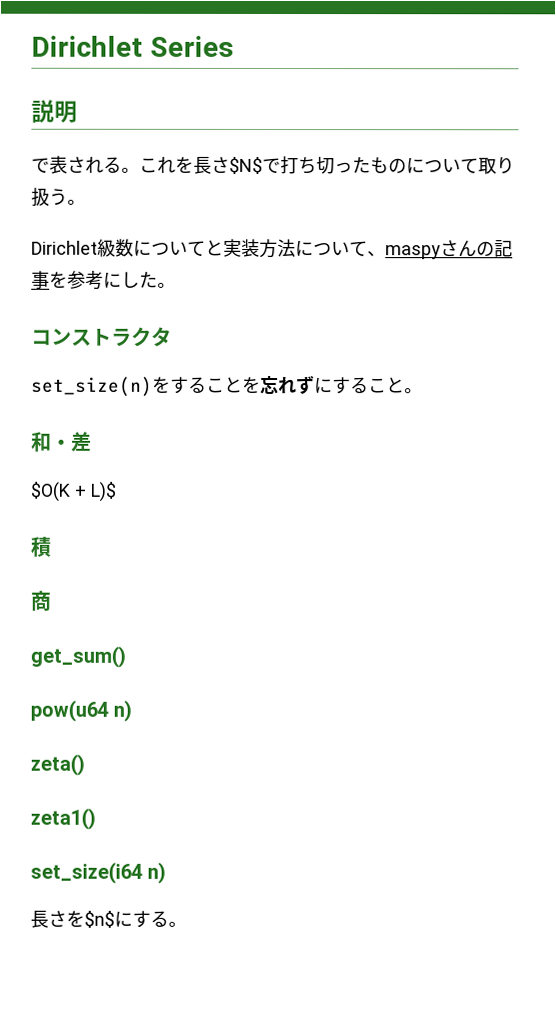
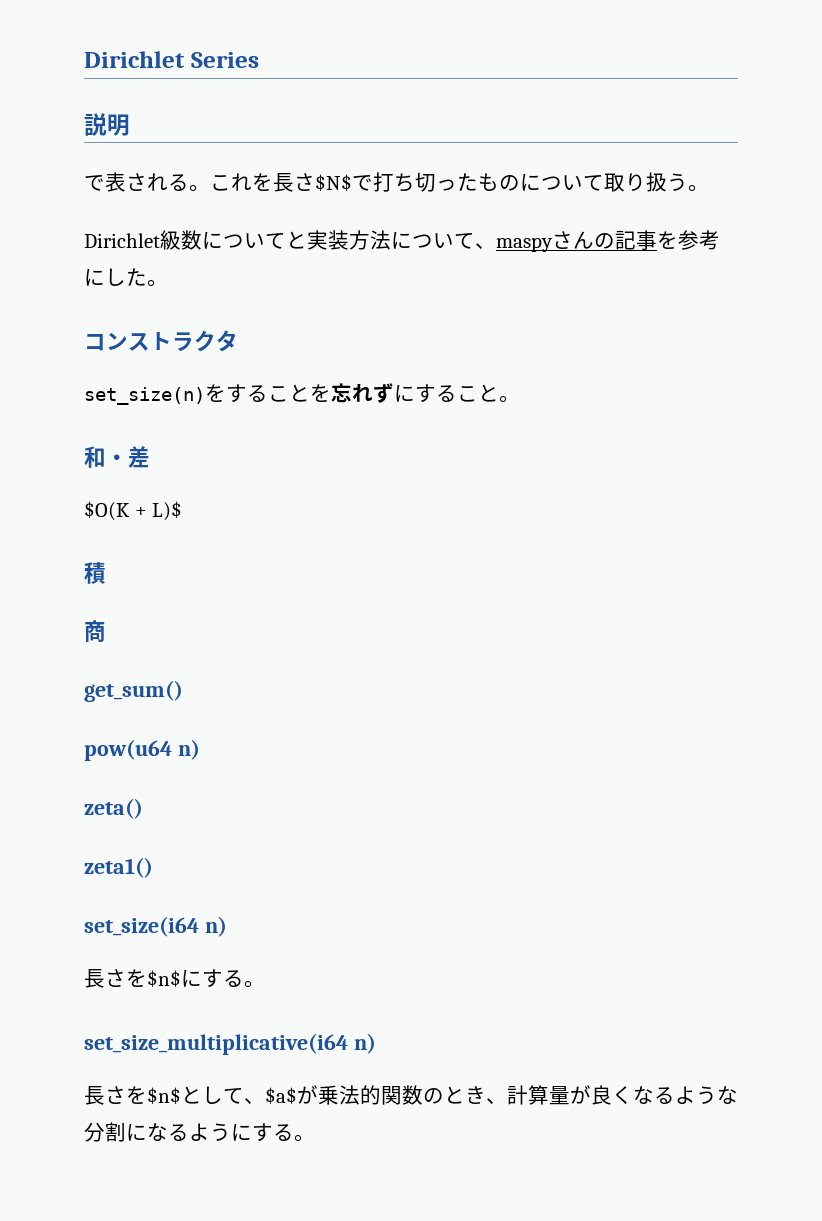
(187, 924) none -> [84,1033,376,1055] [84,1085,738,1105] [84,1122,315,1142] // set_size_multiplicative(i64 n) // 長さを$n$として、$a$が乗法的関数のとき、計算量が良くなるような分割になるようにする。

